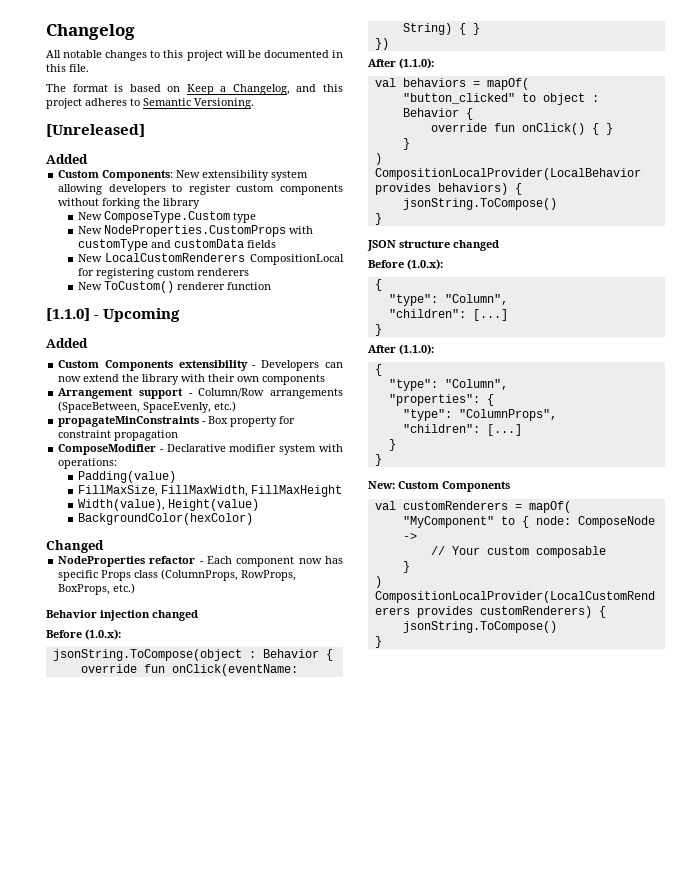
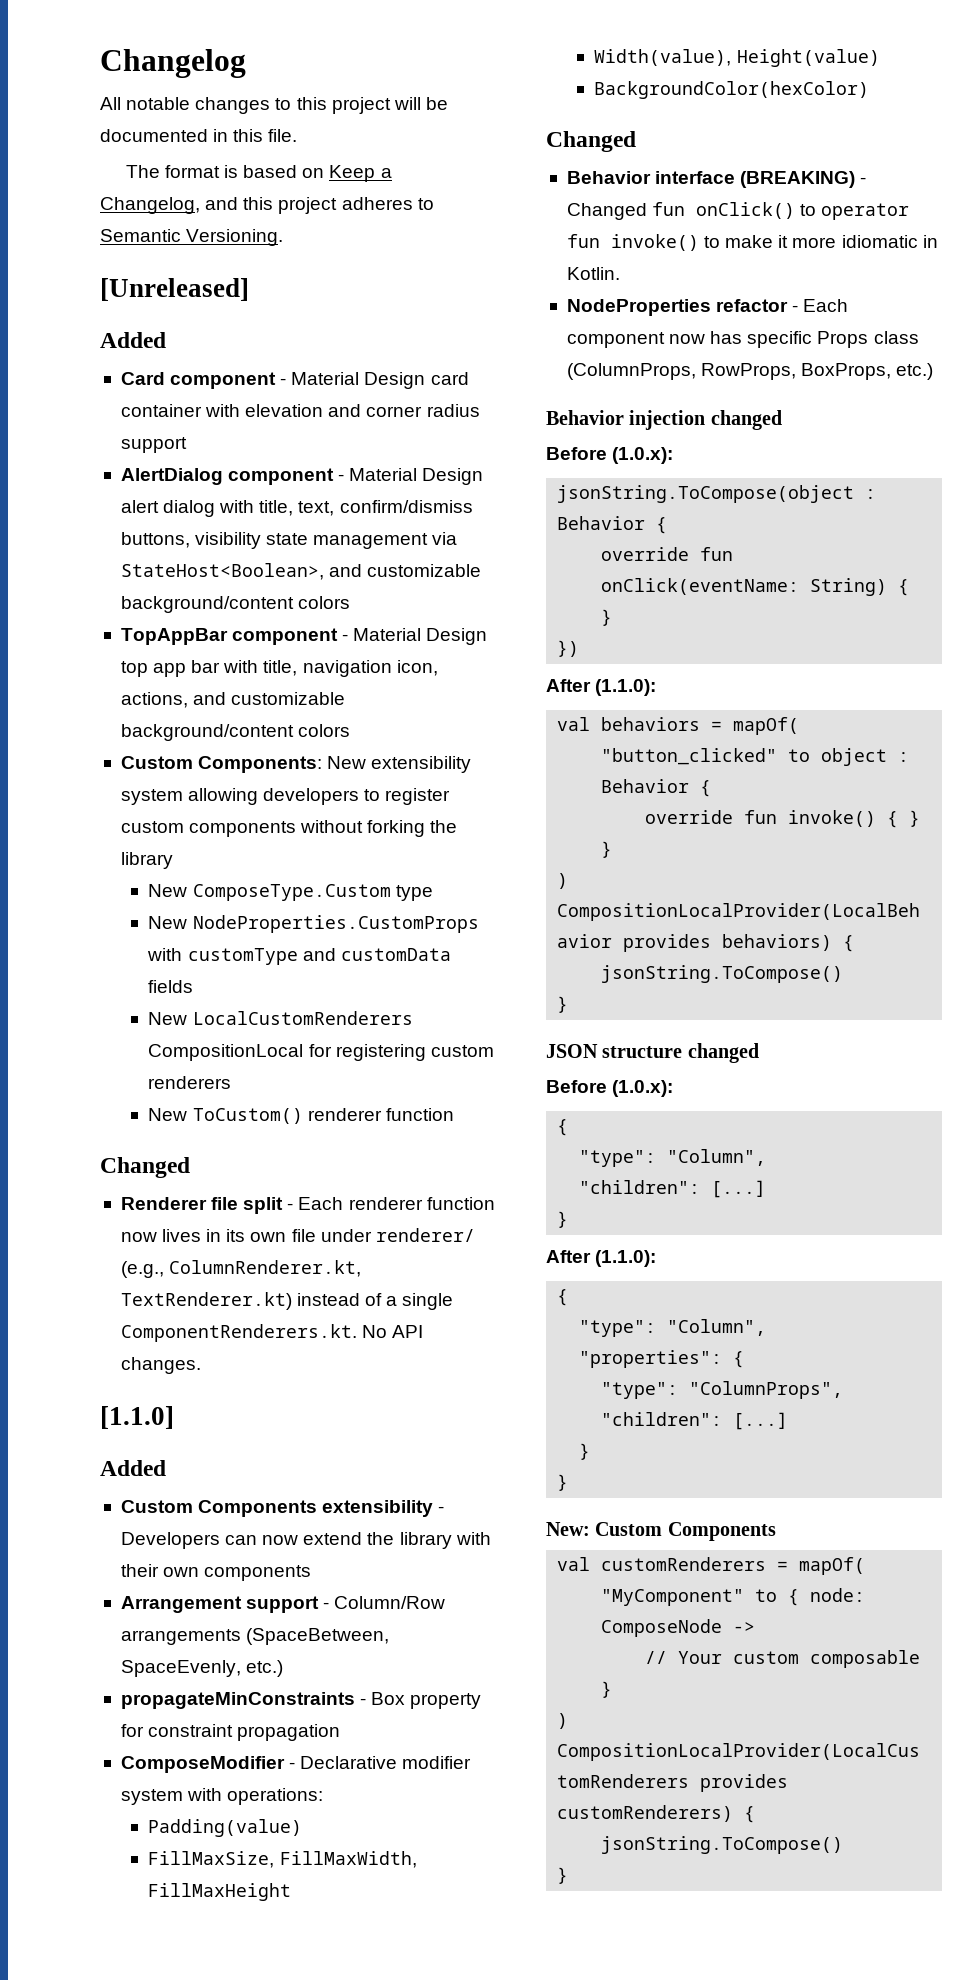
(88, 159) none -> [120,372,469,389] [120,404,480,417] [120,437,187,453] [120,468,484,485] [120,500,473,517] [120,532,458,549] [120,563,482,580] [120,596,351,613] [120,628,488,645] [120,660,438,677] [120,692,346,708] [120,724,351,741] // Card component - Material Design card container with elevation and corner radius support // AlertDialog component - Material Design alert dialog with title, text, confirm/dismiss buttons, visibility state management via StateHost<Boolean>, and customizable background/content colors // TopAppBar component - Material Design top app bar with title, navigation icon, actions, and customizable background/content colors
(271, 286) none -> [100,1157,190,1178] [120,1197,495,1214] [120,1228,475,1242] [120,1260,362,1278] [120,1292,454,1310] [120,1324,424,1342] [120,1357,201,1374] // Changed // Renderer file split - Each renderer function now lives in its own file under renderer/ (e.g., ColumnRenderer.kt, TextRenderer.kt) instead of a single ComponentRenderers.kt. No API changes.
[94,308,181,322] - Upcoming -> (174, 1417) none
(104, 546) none -> [566,171,867,188] [566,202,910,220] [566,234,938,251] [566,267,620,280] // Behavior interface (BREAKING) - Changed fun onClick() to operator fun invoke() to make it more idiomatic in Kotlin.
[521,123,585,135] onClick() -> [788,810,877,827] invoke()

